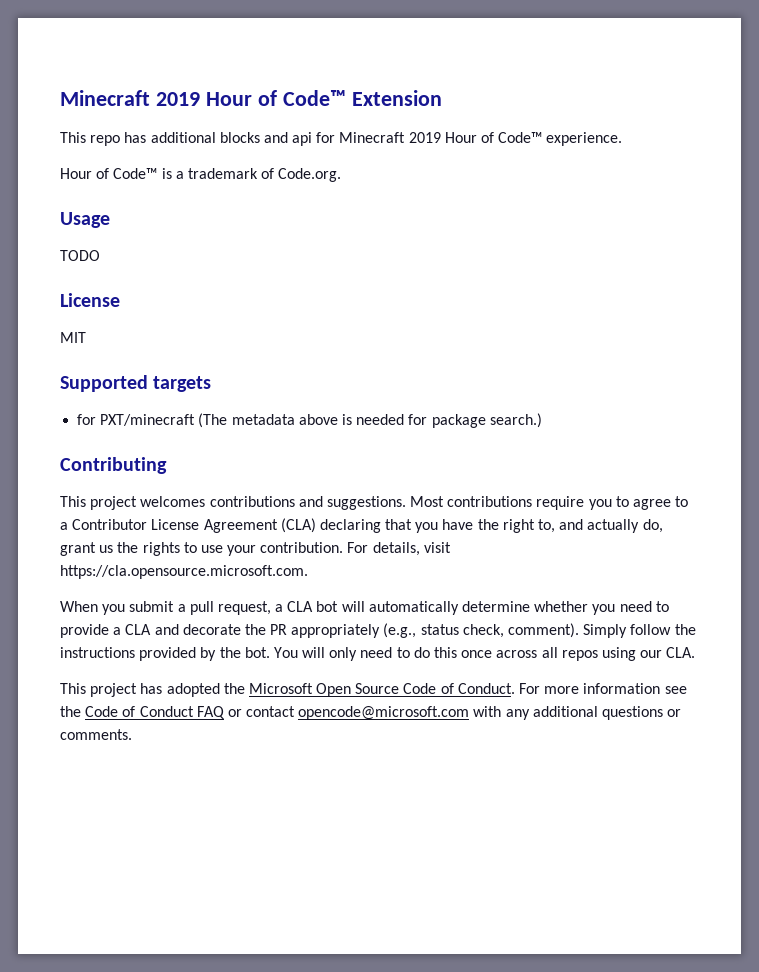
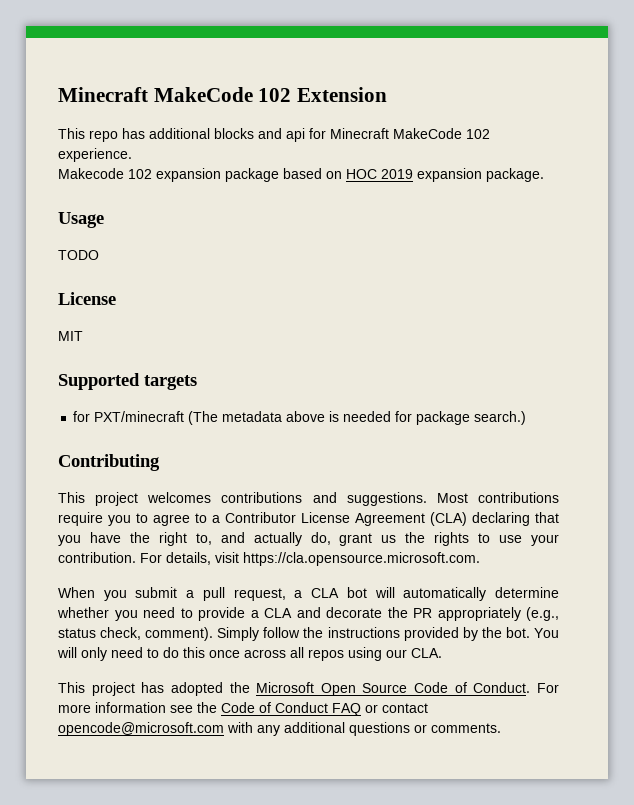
[60,90,346,106] Minecraft 2019 Hour of Code™ -> [58,87,292,102] Minecraft MakeCode 102
[408,132,623,146] [60,168,342,182] 2019 Hour of Code™ experience. // Hour of Code™ is a trademark of Code.org. -> [393,128,490,139] [58,148,132,162] [58,168,544,182] MakeCode 102 experience. // Makecode 102 expansion package based on HOC 2019 expansion package.

